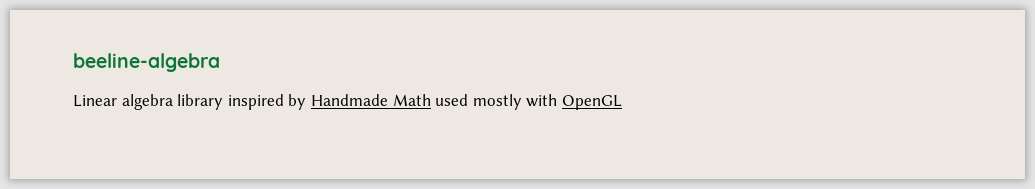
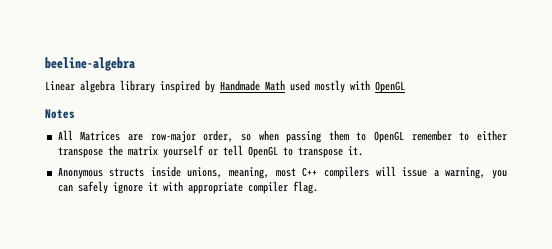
(622, 102) none -> [45,109,75,119] [57,130,507,143] [57,145,363,158] [57,166,508,179] [57,181,318,194] // Notes // All Matrices are row-major order, so when passing them to OpenGL remember to either transpose the matrix yourself or tell OpenGL to transpose it. // Anonymous structs inside unions, meaning, most C++ compilers will issue a warning, you can safely ignore it with appropriate compiler flag.

